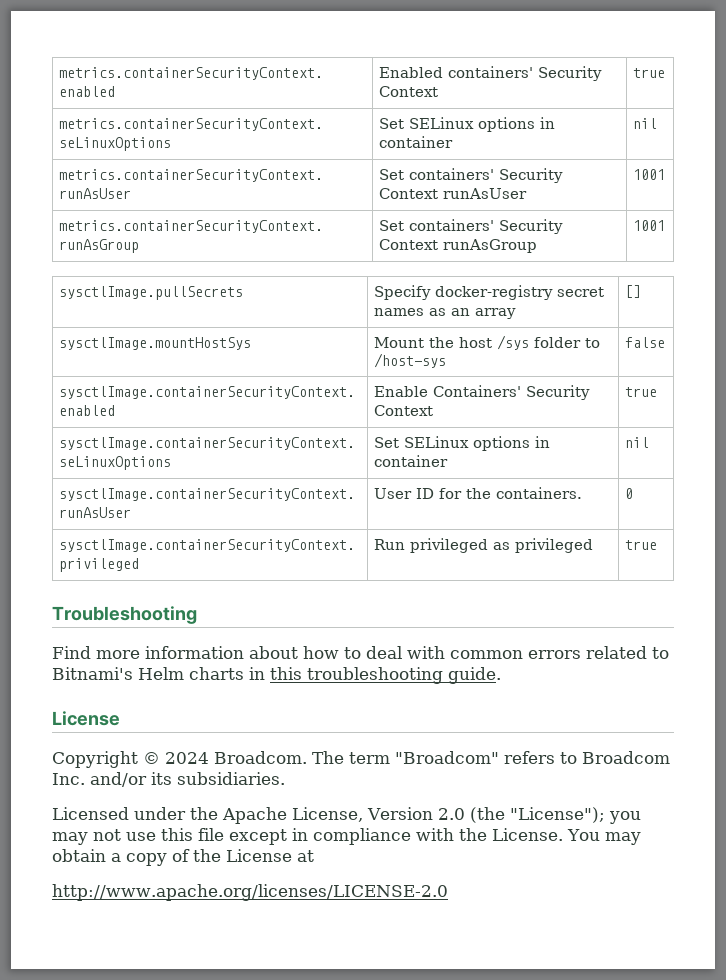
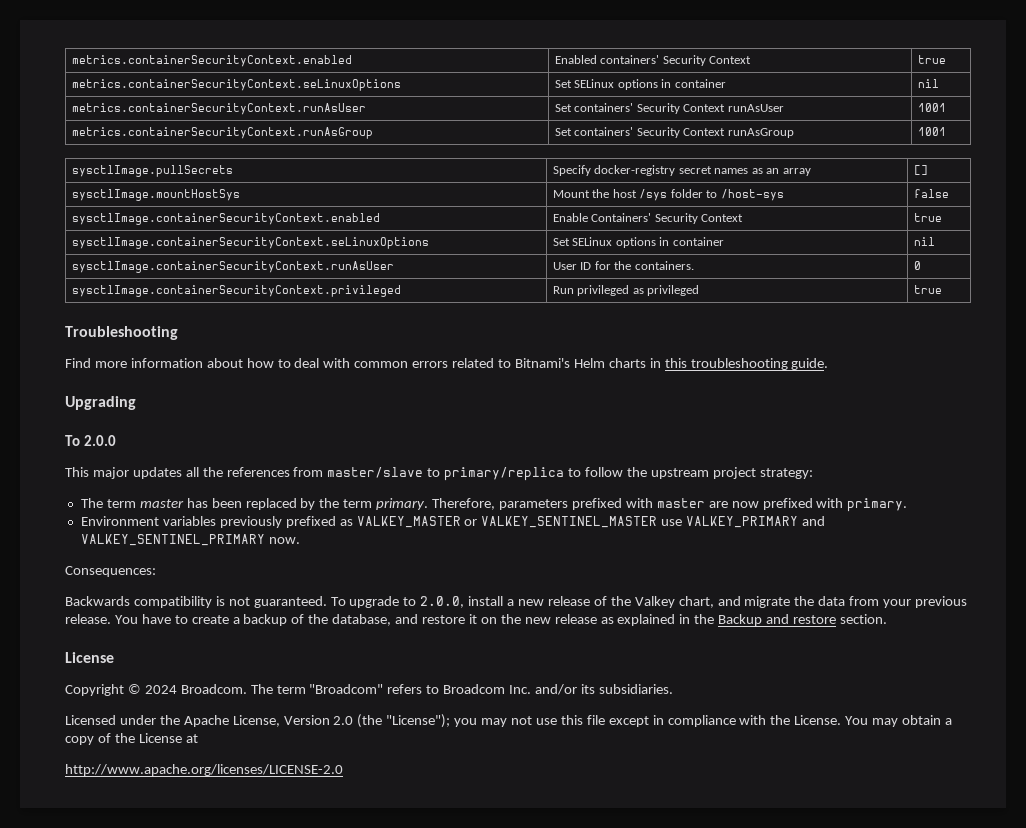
(501, 675) none -> [65,396,136,410] [65,435,117,446] [65,467,813,481] [80,498,908,512] [80,516,826,528] [80,534,300,546] [65,566,156,577] [65,596,968,608] [65,614,887,626] // Upgrading // To 2.0.0 // This major updates all the references from master/slave to primary/replica to follow the upstream project strategy: // The term master has been replaced by the term primary. Therefore, parameters prefixed with master are now prefixed with primary. // Environment variables previously prefixed as VALKEY_MASTER or VALKEY_SENTINEL_MASTER use VALKEY_PRIMARY and VALKEY_SENTINEL_PRIMARY now. // Consequences: // Backwards compatibility is not guaranteed. To upgrade to 2.0.0, install a new release of the Valkey chart, and migrate the data from your previous release. You have to create a backup of the database, and restore it on the new release as explained in the Backup and restore section.

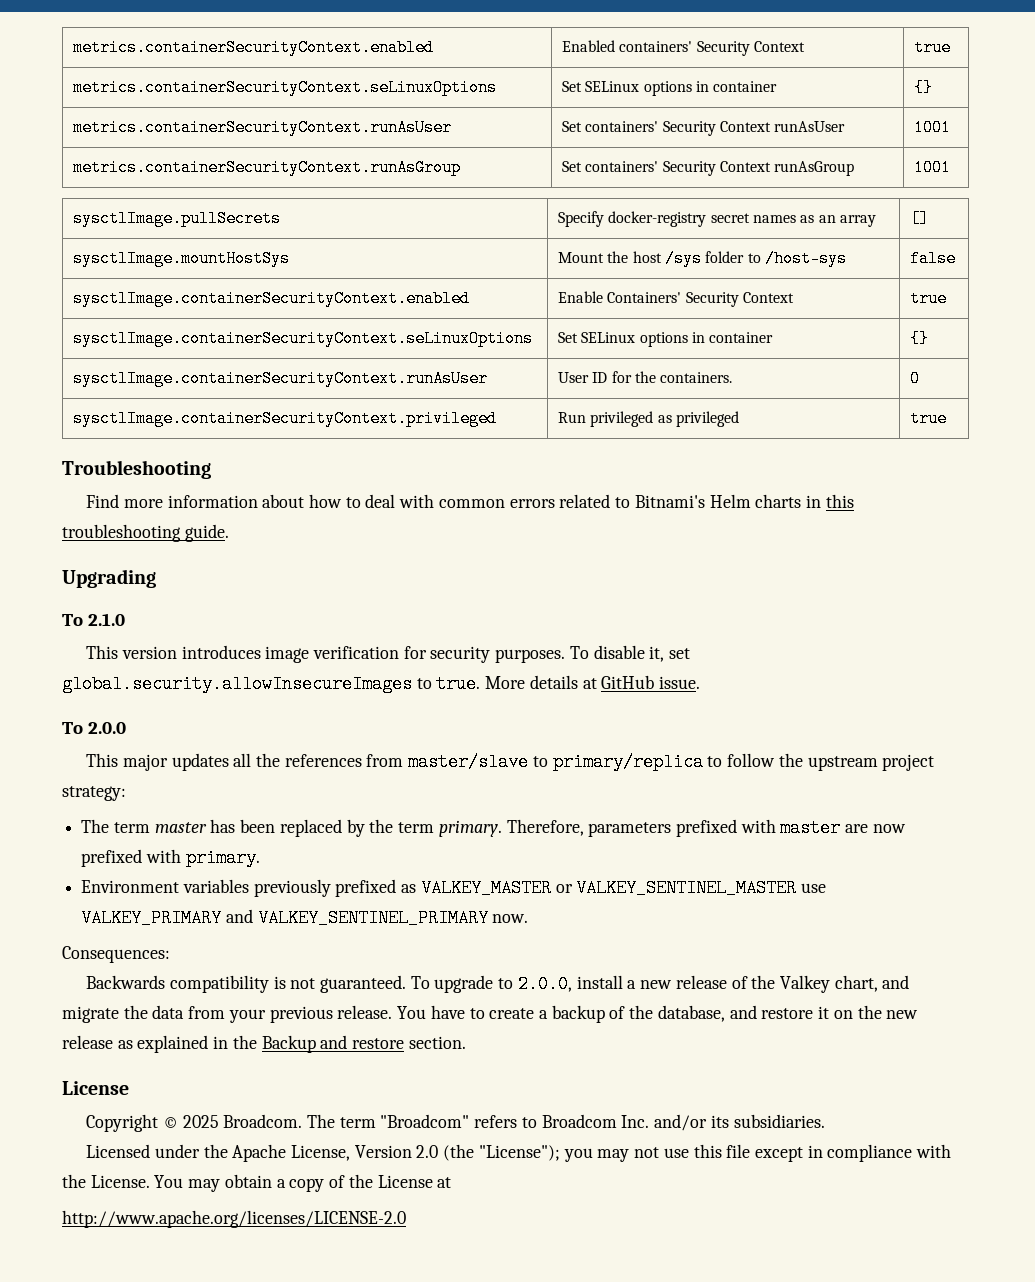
[917,79,939,88] nil -> [914,79,934,96] {}
[913,237,935,246] nil -> [910,330,930,347] {}
(136, 403) none -> [62,613,125,626] [86,645,691,663] [62,675,701,693] // To 2.1.0 // This version introduces image verification for security purposes. To disable it, set global.security.allowInsecureImages to true. More details at GitHub issue.
[144,685,177,694] 2024 -> [182,1115,219,1128] 2025

